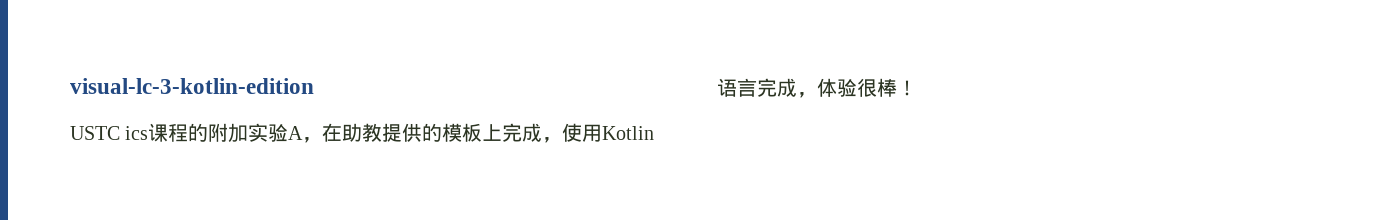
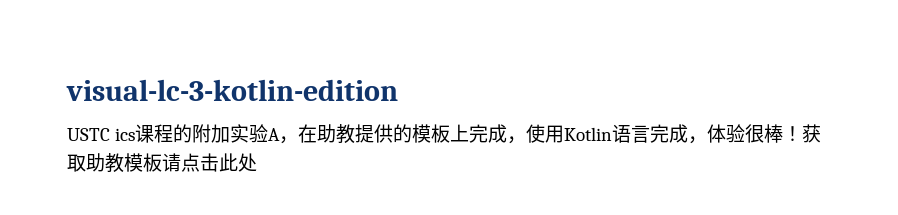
(917, 88) none -> [802,124,822,143] [67,153,257,173] 获取助教模板请点击此处

